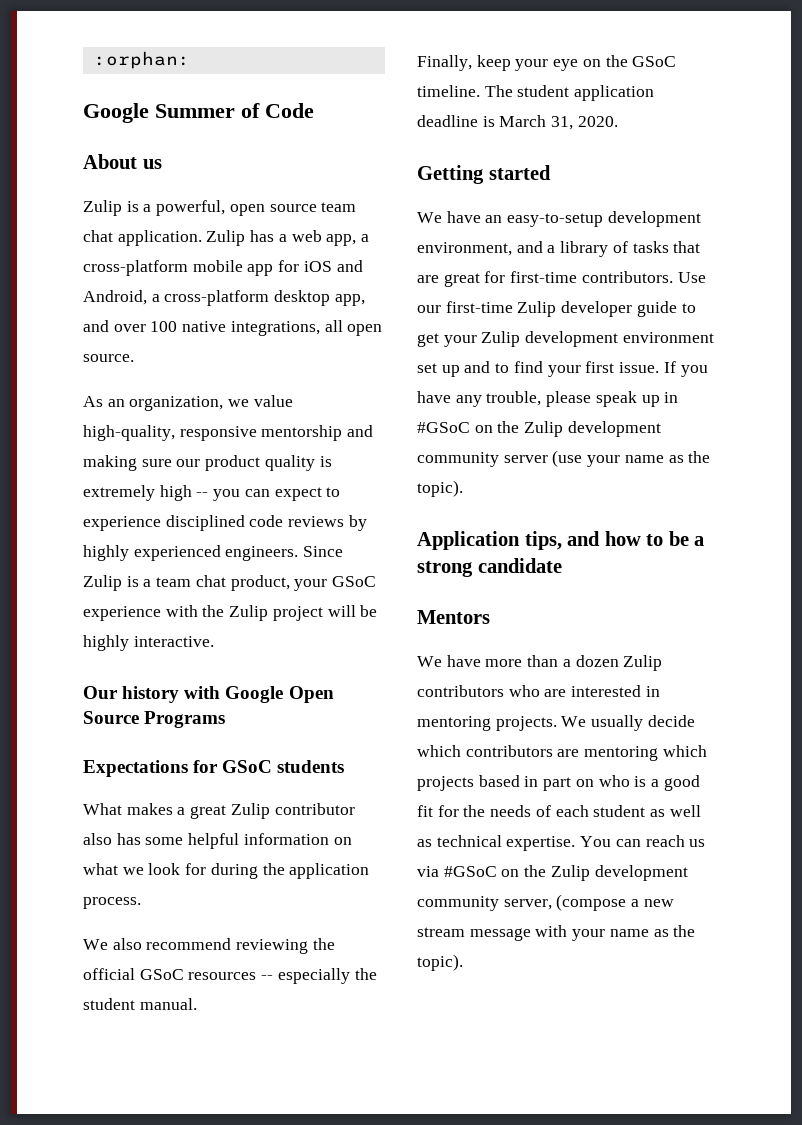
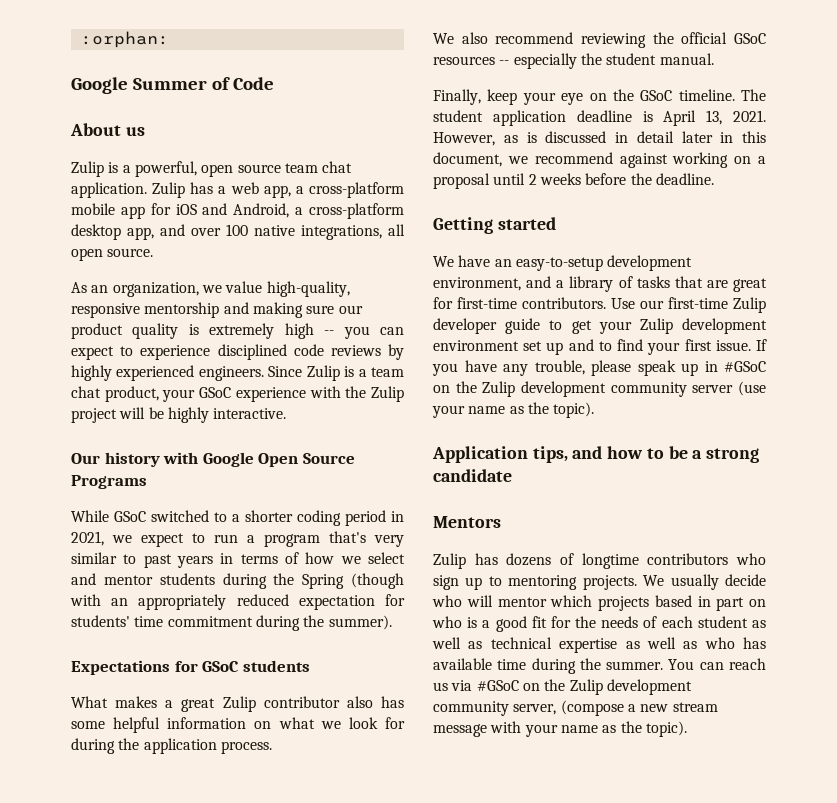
(226, 719) none -> [71,510,404,526] [71,531,404,547] [71,552,405,568] [71,573,404,589] [70,594,406,610] [71,615,392,631] // While GSoC switched to a shorter coding period in 2021, we expect to run a program that's very similar to past years in terms of how we select and mentor students during the Spring (though with an appropriately reduced expectation for students' time commitment during the summer).
[499,115,618,130] March 31, 2020. -> [663,110,766,126] [433,131,766,146] [433,152,766,168] [433,173,714,189] April 13, 2021. However, as is discussed in detail later in this document, we recommend against working on a proposal until 2 weeks before the deadline.
[417,655,663,671] [417,685,660,697] We have more than a dozen Zulip contributors who are interested in -> [433,553,766,569] [433,575,502,590] Zulip has dozens of longtime contributors who sign up to
[417,745,659,761] which contributors are mentoring -> [432,595,547,607] who will mentor
[506,836,576,851] expertise. -> [559,637,766,653] [433,658,664,674] expertise as well as who has available time during the summer.

